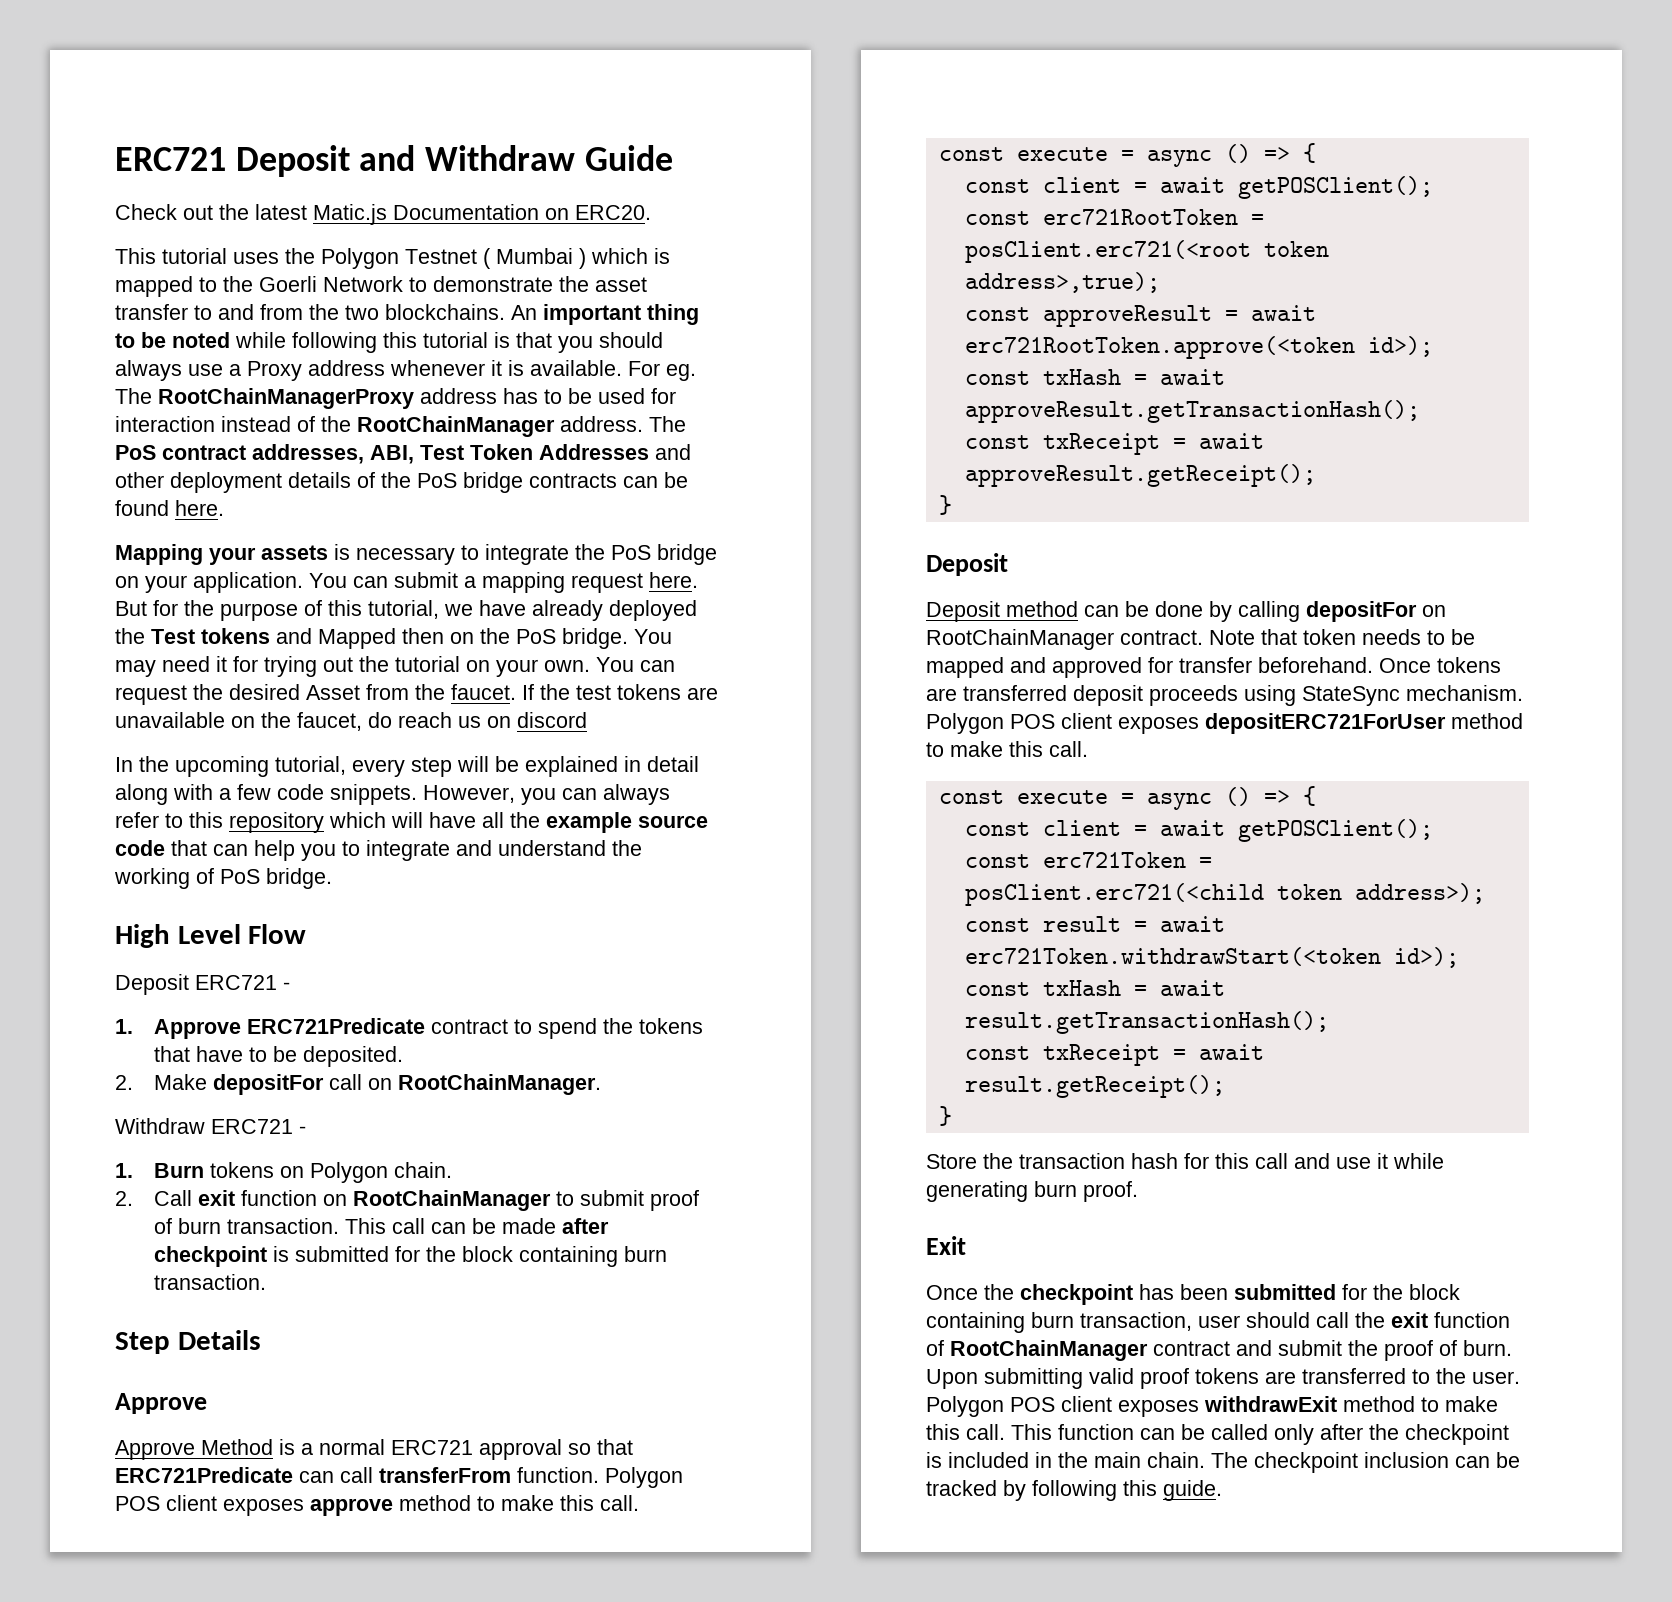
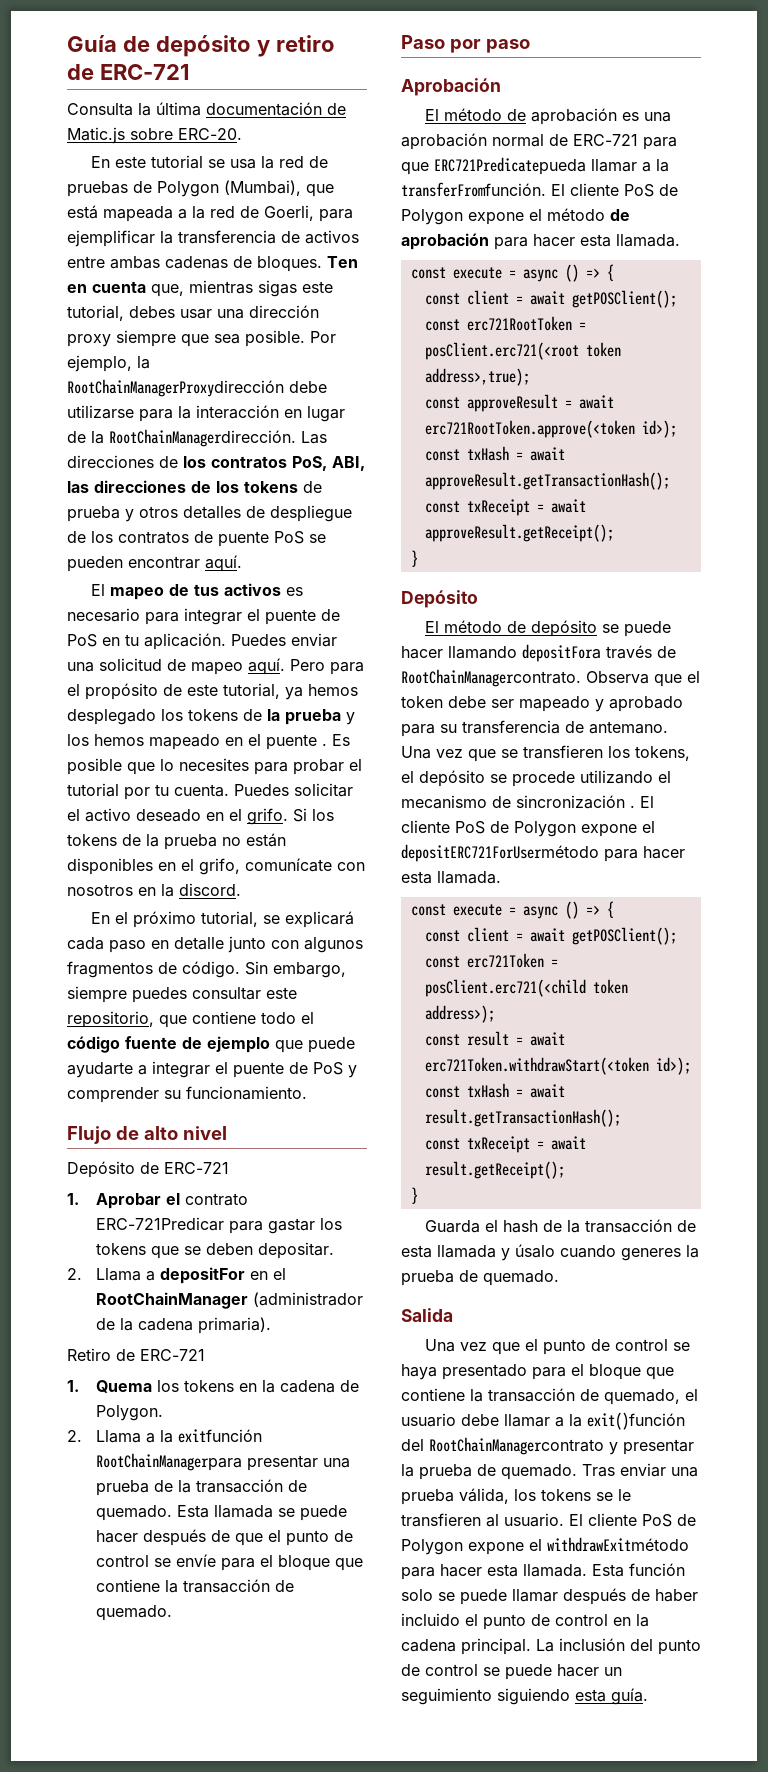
[115,145,673,177] [115,204,651,225] [115,248,670,269] [115,276,647,297] [115,304,699,325] [115,332,663,353] [115,360,696,381] [115,388,676,409] [115,416,686,437] [115,444,691,464] [115,472,688,493] [115,500,224,516] [115,544,717,565] [115,572,698,593] [115,600,697,621] [115,628,672,649] [115,656,675,677] [115,684,718,705] [115,712,587,731] [115,756,699,777] [115,784,670,805] [115,812,708,833] [115,840,642,861] [114,868,332,889] [115,924,307,948] [115,974,290,995] [115,1018,703,1039] [153,1046,403,1067] [115,1074,601,1095] [115,1118,306,1134] [115,1162,452,1183] [115,1190,699,1211] [153,1218,609,1234] [153,1246,667,1267] [153,1274,266,1290] [115,1330,261,1354] [115,1393,207,1414] [115,1439,633,1460] [115,1467,683,1488] [115,1495,639,1516] ERC721 Deposit and Withdraw Guide // Check out the latest Matic.js Documentation on ERC20. // This tutorial uses the Polygon Testnet ( Mumbai ) which is mapped to the Goerli Network to demonstrate the asset transfer to and from the two blockchains. An important thing to be noted while following this tutorial is that you should always use a Proxy address whenever it is available. For eg. The RootChainManagerProxy address has to be used for interaction instead of the RootChainManager address. The PoS contract addresses, ABI, Test Token Addresses and other deployment details of the PoS bridge contracts can be found here. // Mapping your assets is necessary to integrate the PoS bridge on your application. You can submit a mapping request here. But for the purpose of this tutorial, we have already deployed the Test tokens and Mapped then on the PoS bridge. You may need it for trying out the tutorial on your own. You can request the desired Asset from the faucet. If the test tokens are unavailable on the faucet, do reach us on discord // In the upcoming tutorial, every step will be explained in detail along with a few code snippets. However, you can always refer to this repository which will have all the example source code that can help you to integrate and understand the working of PoS bridge. // High Level Flow // Deposit ERC721 - // 1. Approve ERC721Predicate contract to spend the tokens that have to be deposited. // 2. Make depositFor call on RootChainManager. // Withdraw ERC721 - // 1. Burn tokens on Polygon chain. // 2. Call exit function on RootChainManager to submit proof of burn transaction. This call can be made after checkpoint is submitted for the block containing burn transaction. // Step Details // Approve // Approve Method is a normal ERC721 approval so that ERC721Predicate can call transferFrom function. Polygon POS client exposes approve method to make this call. -> [67,35,335,57] [67,64,189,80] [67,102,346,116] [67,127,242,144] [91,155,329,169] [67,180,334,197] [67,205,353,222] [67,230,359,247] [67,256,358,272] [67,280,333,297] [67,305,319,321] [67,330,336,347] [67,355,150,372] [67,379,327,397] [67,405,345,422] [67,429,327,447] [67,455,365,471] [67,480,322,493] [67,505,352,522] [67,531,326,547] [67,555,242,572] [91,583,304,600] [67,608,340,625] [67,633,337,650] [67,658,364,675] [67,683,358,700] [67,709,355,725] [67,734,350,750] [67,758,362,775] [67,783,353,800] [67,808,334,825] [67,833,286,850] [67,858,365,875] [67,883,241,897] [91,911,355,928] [67,936,363,953] [67,961,346,978] [67,986,297,1003] [67,1011,314,1028] [67,1036,355,1053] [67,1061,357,1078] [67,1086,307,1103] [67,1126,227,1144] [67,1161,229,1178] [67,1193,248,1209] [95,1217,342,1234] [95,1242,334,1259] [67,1267,286,1284] [95,1292,363,1309] [95,1317,271,1334] [67,1348,205,1361] [67,1380,359,1393] [95,1405,163,1421] [67,1429,262,1443] [95,1453,350,1471] [95,1479,307,1496] [95,1505,347,1521] [95,1529,353,1546] [95,1554,363,1571] [95,1579,294,1593] [95,1605,172,1621] [401,35,530,53] [401,78,501,96] [425,108,672,125] [401,133,677,150] [401,157,669,175] [401,182,678,197] [401,208,630,225] [401,233,680,250] Guía de depósito y retiro de ERC-721 // Consulta la última documentación de Matic.js sobre ERC-20. // En este tutorial se usa la red de pruebas de Polygon (Mumbai), que está mapeada a la red de Goerli, para ejemplificar la transferencia de activos entre ambas cadenas de bloques. Ten en cuenta que, mientras sigas este tutorial, debes usar una dirección proxy siempre que sea posible. Por ejemplo, la RootChainManagerProxydirección debe utilizarse para la interacción en lugar de la RootChainManagerdirección. Las direcciones de los contratos PoS, ABI, las direcciones de los tokens de prueba y otros detalles de despliegue de los contratos de puente PoS se pueden encontrar aquí. // El mapeo de tus activos es necesario para integrar el puente de PoS en tu aplicación. Puedes enviar una solicitud de mapeo aquí. Pero para el propósito de este tutorial, ya hemos desplegado los tokens de la prueba y los hemos mapeado en el puente . Es posible que lo necesites para probar el tutorial por tu cuenta. Puedes solicitar el activo deseado en el grifo. Si los tokens de la prueba no están disponibles en el grifo, comunícate con nosotros en la discord. // En el próximo tutorial, se explicará cada paso en detalle junto con algunos fragmentos de código. Sin embargo, siempre puedes consultar este repositorio, que contiene todo el código fuente de ejemplo que puede ayudarte a integrar el puente de PoS y comprender su funcionamiento. // Flujo de alto nivel // Depósito de ERC-721 // 1. Aprobar el contrato ERC-721Predicar para gastar los tokens que se deben depositar. // 2. Llama a depositFor en el RootChainManager (administrador de la cadena primaria). // Retiro de ERC-721 // 1. Quema los tokens en la cadena de Polygon. // 2. Llama a la exitfunción RootChainManagerpara presentar una prueba de la transacción de quemado. Esta llamada se puede hacer después de que el punto de control se envíe para el bloque que contiene la transacción de quemado. // Paso por paso // Aprobación // El método de aprobación es una aprobación normal de ERC-721 para que ERC721Predicatepueda llamar a la transferFromfunción. El cliente PoS de Polygon expone el método de aprobación para hacer esta llamada.
[926,553,1008,576] [926,601,1446,622] [926,629,1475,650] [926,657,1501,678] [926,685,1523,706] [926,713,1523,734] [926,741,1088,757] Deposit // Deposit method can be done by calling depositFor on RootChainManager contract. Note that token needs to be mapped and approved for transfer beforehand. Once tokens are transferred deposit proceeds using StateSync mechanism. Polygon POS client exposes depositERC721ForUser method to make this call. -> [401,590,478,608] [425,620,672,637] [401,644,676,662] [401,669,700,687] [401,696,683,712] [401,720,668,737] [401,745,690,762] [401,770,671,787] [401,795,654,809] [401,820,655,837] [401,844,685,862] [401,871,501,884] Depósito // El método de depósito se puede hacer llamando depositFora través de RootChainManagercontrato. Observa que el token debe ser mapeado y aprobado para su transferencia de antemano. Una vez que se transfieren los tokens, el depósito se procede utilizando el mecanismo de sincronización . El cliente PoS de Polygon expone el depositERC721ForUsermétodo para hacer esta llamada.
[926,1153,1444,1169] [926,1181,1138,1202] [926,1236,966,1255] [926,1284,1460,1305] [926,1312,1510,1333] [926,1340,1512,1361] [926,1368,1520,1389] [926,1396,1498,1417] [926,1424,1509,1445] [926,1452,1520,1473] [926,1480,1222,1501] Store the transaction hash for this call and use it while generating burn proof. // Exit // Once the checkpoint has been submitted for the block containing burn transaction, user should call the exit function of RootChainManager contract and submit the proof of burn. Upon submitting valid proof tokens are transferred to the user. Polygon POS client exposes withdrawExit method to make this call. This function can be called only after the checkpoint is included in the main chain. The checkpoint inclusion can be tracked by following this guide. -> [425,1219,697,1233] [401,1244,699,1261] [401,1270,559,1286] [401,1308,453,1322] [425,1339,691,1355] [401,1364,674,1380] [401,1388,698,1405] [401,1412,685,1430] [401,1437,694,1455] [401,1463,698,1480] [401,1488,631,1505] [401,1513,696,1527] [401,1537,689,1555] [401,1563,685,1580] [401,1588,698,1605] [401,1613,649,1630] [401,1638,701,1655] [401,1664,622,1680] [401,1688,648,1705] Guarda el hash de la transacción de esta llamada y úsalo cuando generes la prueba de quemado. // Salida // Una vez que el punto de control se haya presentado para el bloque que contiene la transacción de quemado, el usuario debe llamar a la exit()función del RootChainManagercontrato y presentar la prueba de quemado. Tras enviar una prueba válida, los tokens se le transfieren al usuario. El cliente PoS de Polygon expone el withdrawExitmétodo para hacer esta llamada. Esta función solo se puede llamar después de haber incluido el punto de control en la cadena principal. La inclusión del punto de control se puede hacer un seguimiento siguiendo esta guía.

